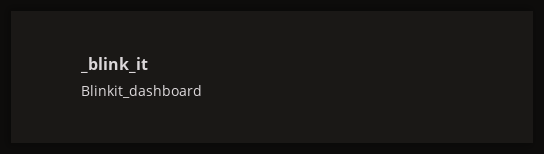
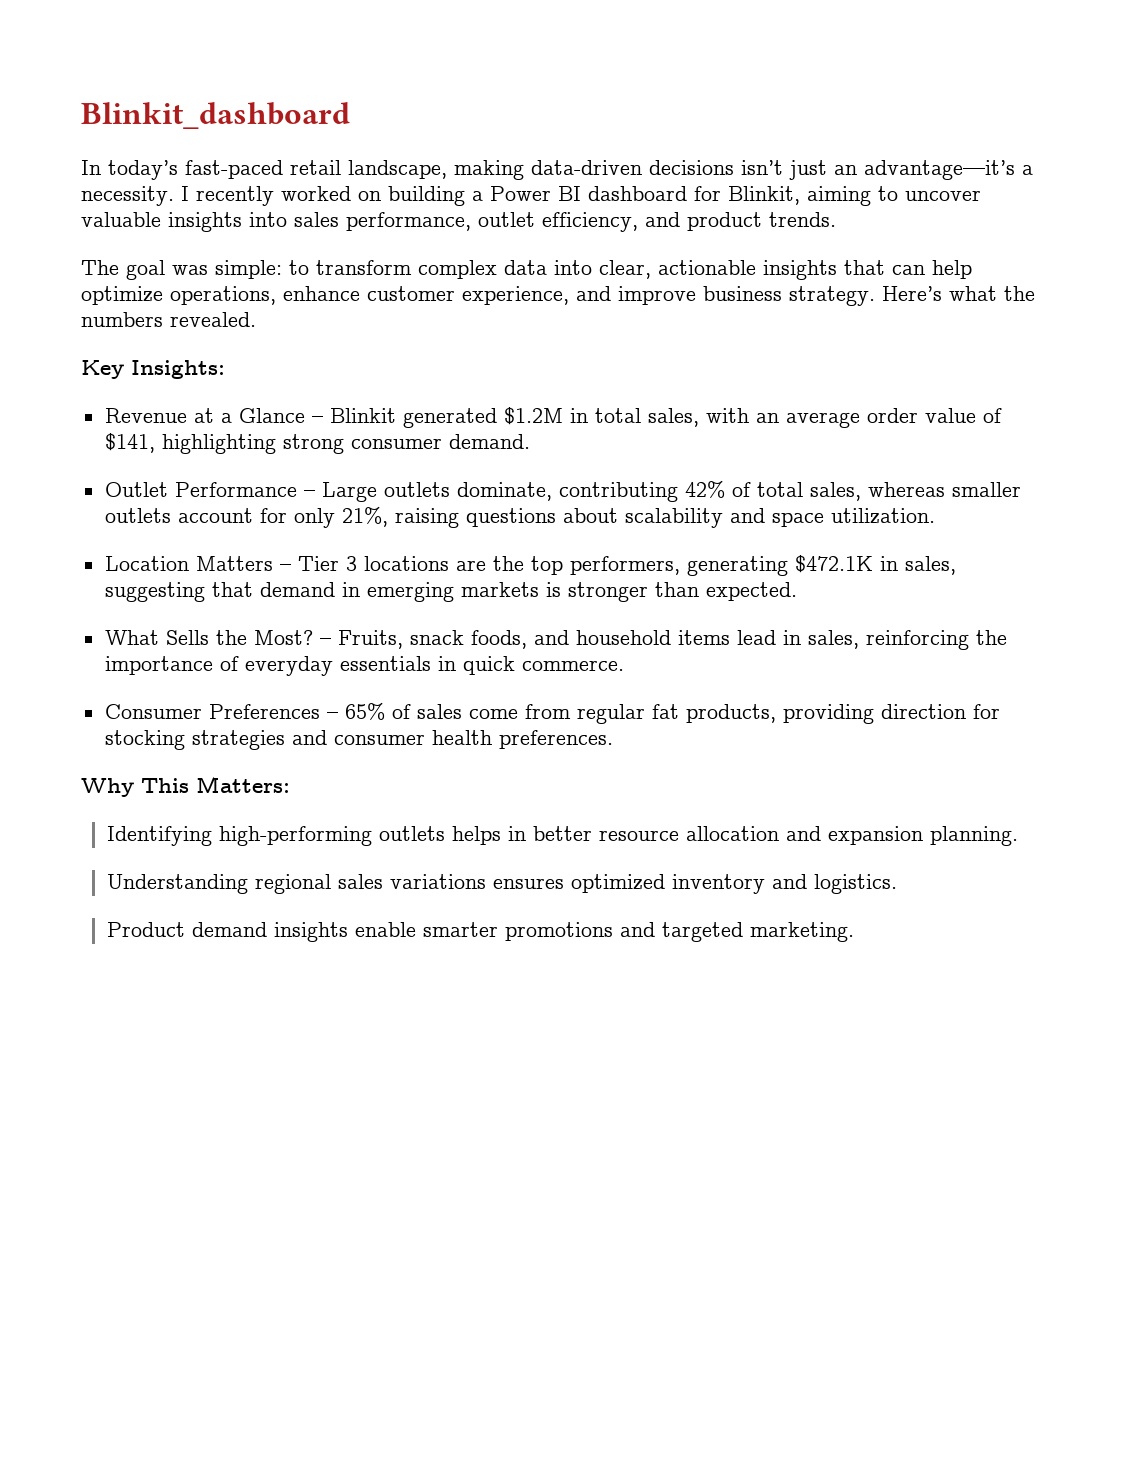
[80,57,148,73] [81,85,202,98] _blink_it // Blinkit_dashboard -> [81,102,350,129] [81,160,1033,180] [81,186,981,206] [81,212,836,232] [81,260,972,280] [81,286,1035,306] [81,312,256,327] [81,360,225,379] [104,407,1002,428] [104,433,530,454] [104,480,1021,502] [104,506,935,528] [104,555,956,576] [104,582,797,602] [104,630,1007,650] [104,656,624,676] [104,702,1000,724] [104,730,613,750] [81,776,290,797] [106,826,1018,846] [106,874,897,894] [106,922,854,942] Blinkit_dashboard // In today’s fast-paced retail landscape, making data-driven decisions isn’t just an advantage—it’s a necessity. I recently worked on building a Power BI dashboard for Blinkit, aiming to uncover valuable insights into sales performance, outlet efficiency, and product trends. // The goal was simple: to transform complex data into clear, actionable insights that can help optimize operations, enhance customer experience, and improve business strategy. Here’s what the numbers revealed. // Key Insights: // Revenue at a Glance – Blinkit generated $1.2M in total sales, with an average order value of $141, highlighting strong consumer demand. // Outlet Performance – Large outlets dominate, contributing 42% of total sales, whereas smaller outlets account for only 21%, raising questions about scalability and space utilization. // Location Matters – Tier 3 locations are the top performers, generating $472.1K in sales, suggesting that demand in emerging markets is stronger than expected. // What Sells the Most? – Fruits, snack foods, and household items lead in sales, reinforcing the importance of everyday essentials in quick commerce. // Consumer Preferences – 65% of sales come from regular fat products, providing direction for stocking strategies and consumer health preferences. // Why This Matters: // Identifying high-performing outlets helps in better resource allocation and expansion planning. // Understanding regional sales variations ensures optimized inventory and logistics. // Product demand insights enable smarter promotions and targeted marketing.

